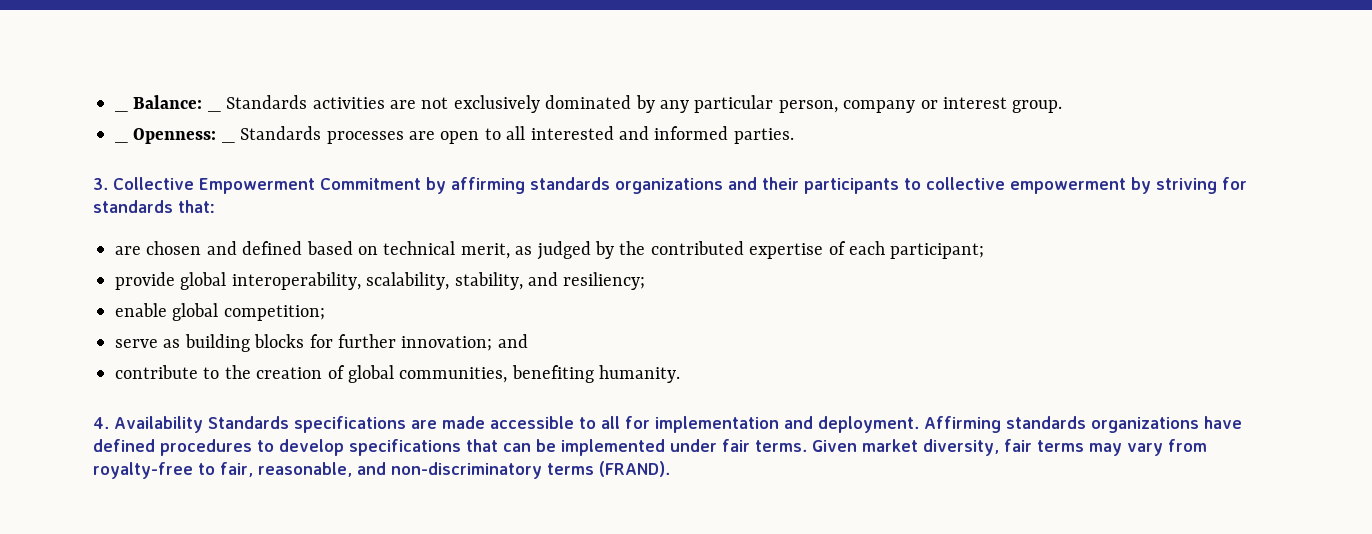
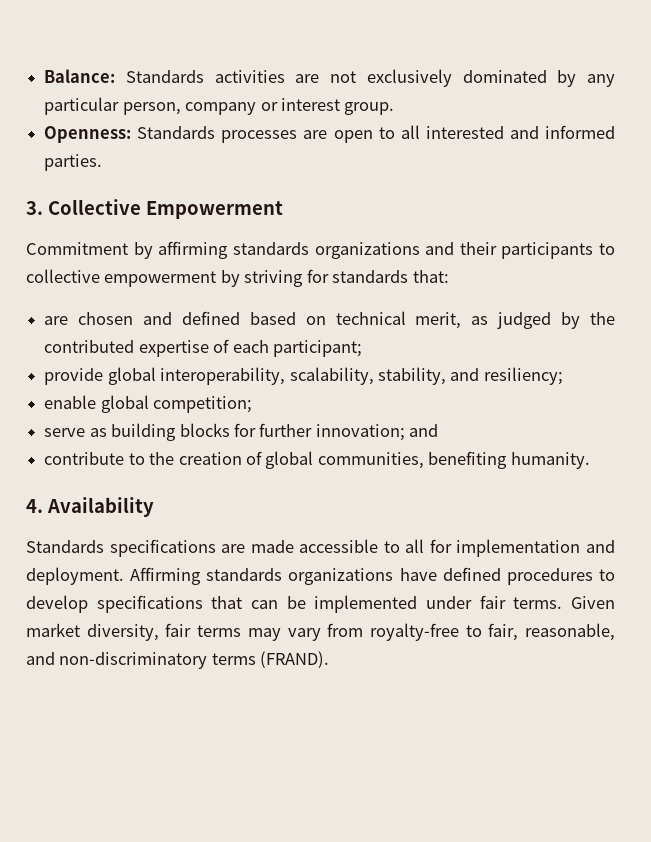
[115,109,128,112] [133,95,203,109] [207,109,221,112] _ Balance: _ -> [44,69,116,83] Balance:
[115,128,235,144] _ Openness: _ -> [44,126,132,143] Openness:
(315, 186) none -> (283, 210) //
(203, 424) none -> (154, 507) //

